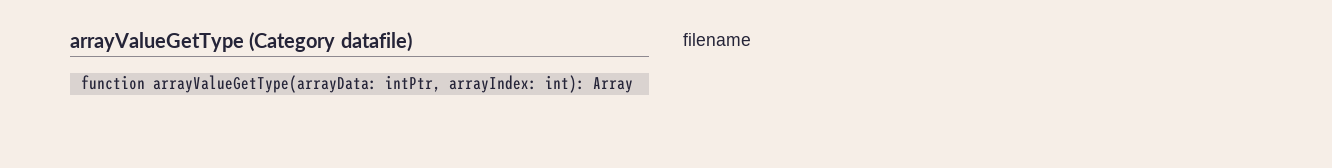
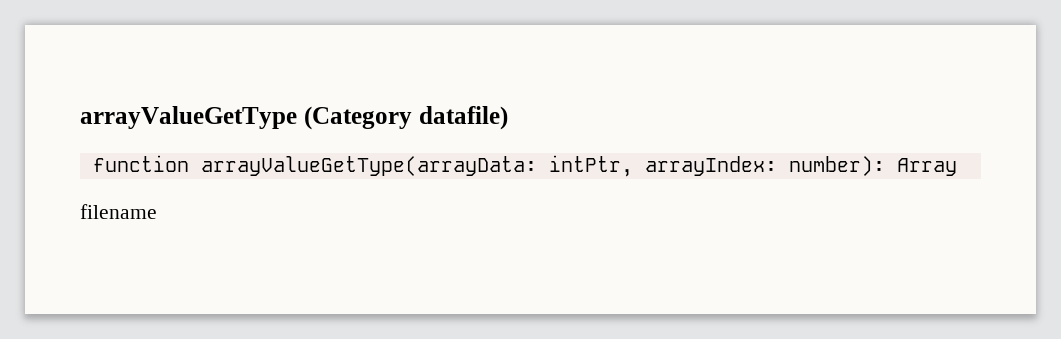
[544,75,585,93] int): -> [788,156,885,176] number):

